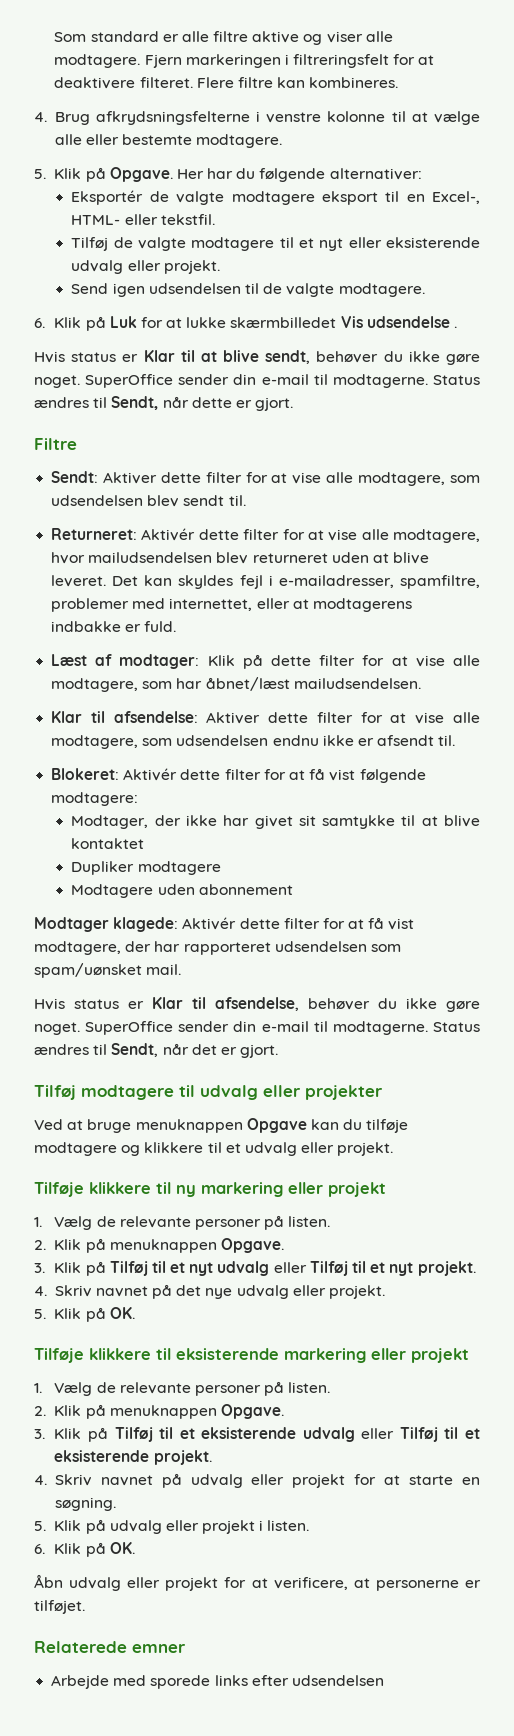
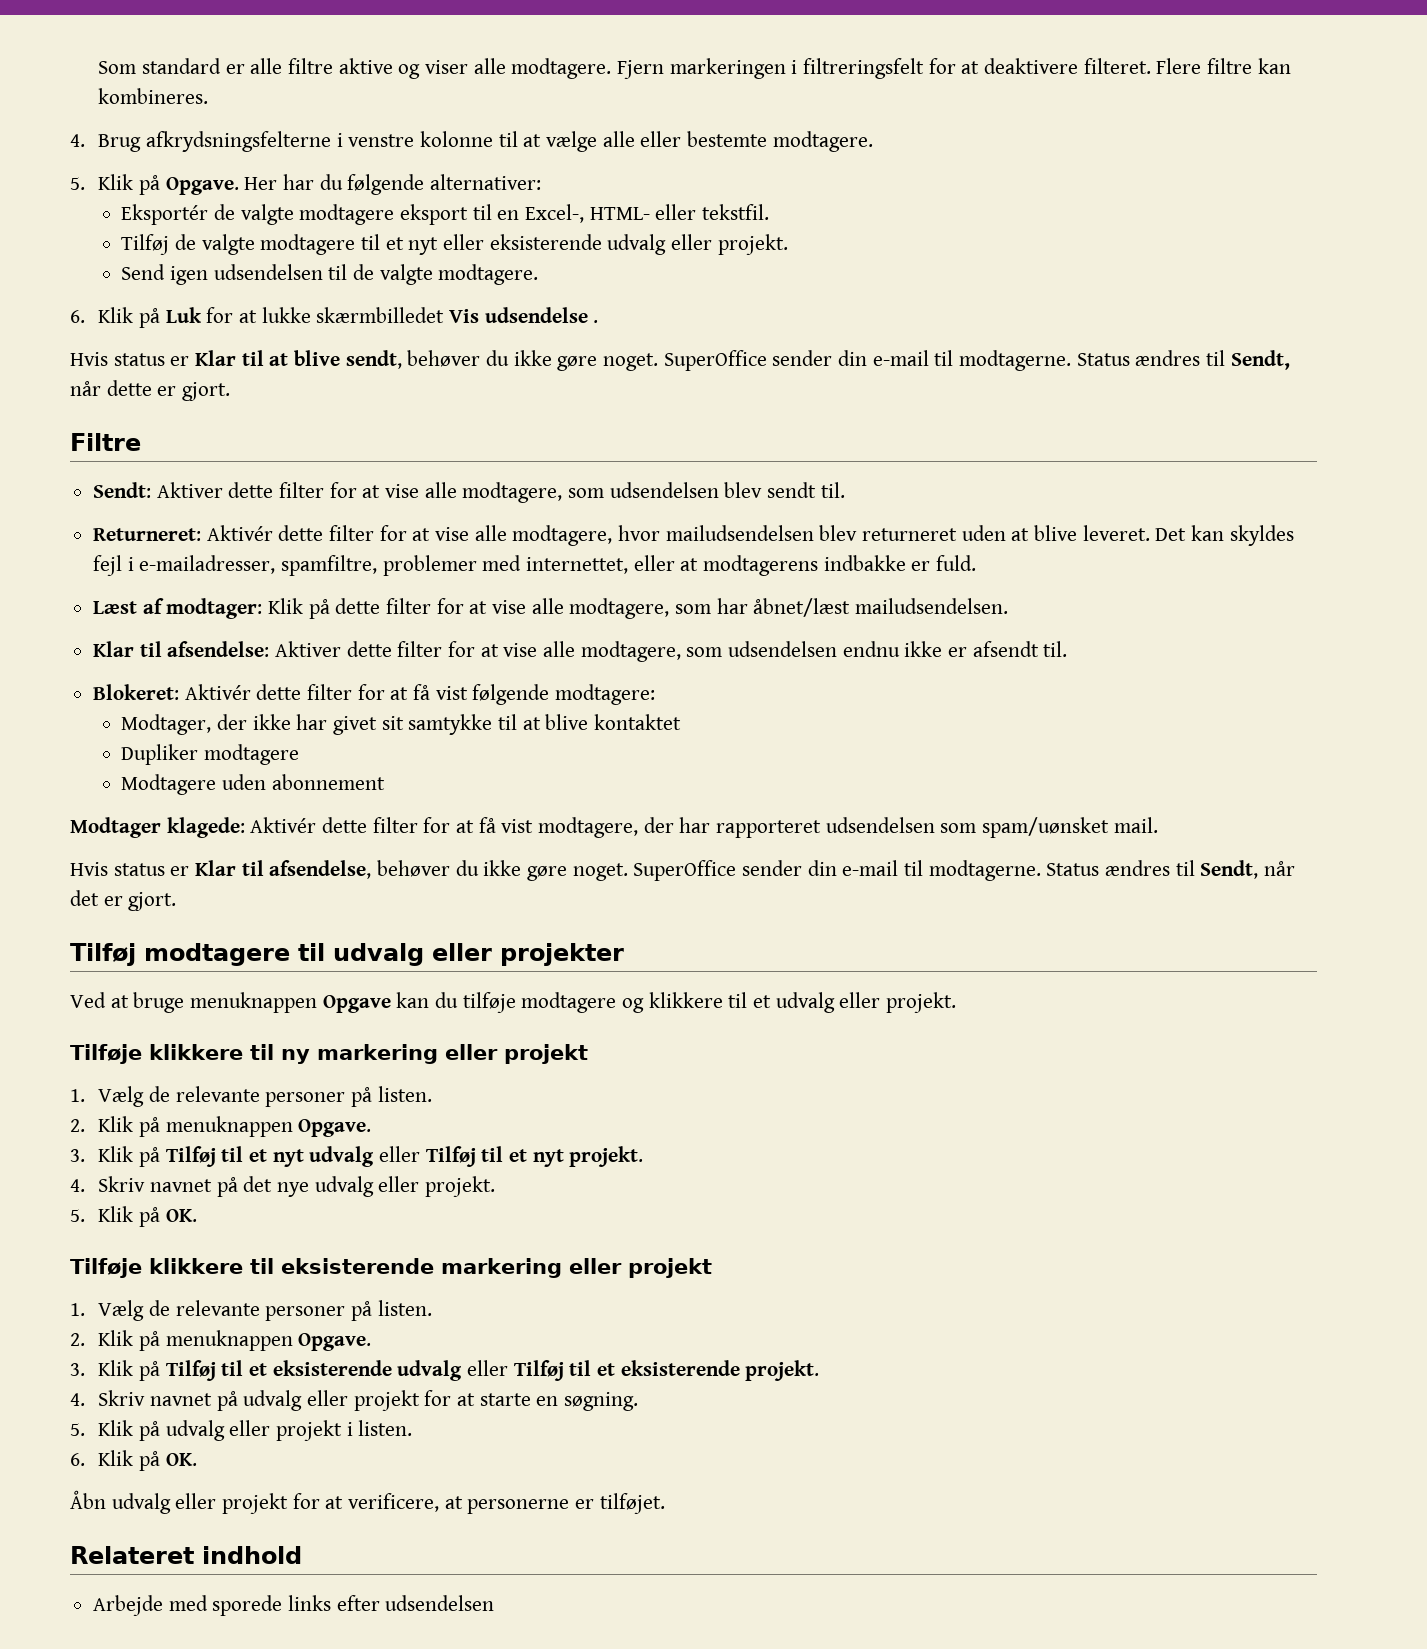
[34,1641,186,1653] Relaterede emner -> [70,1546,302,1564] Relateret indhold

